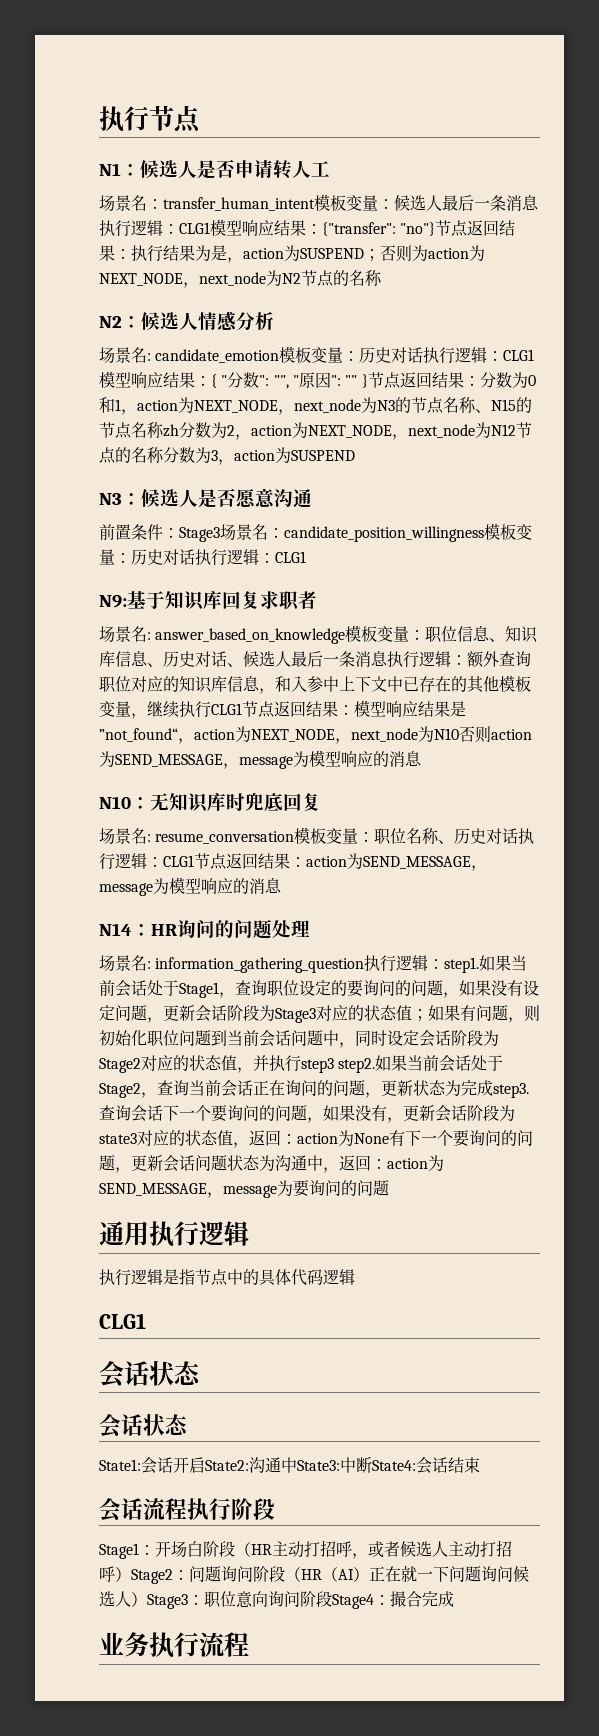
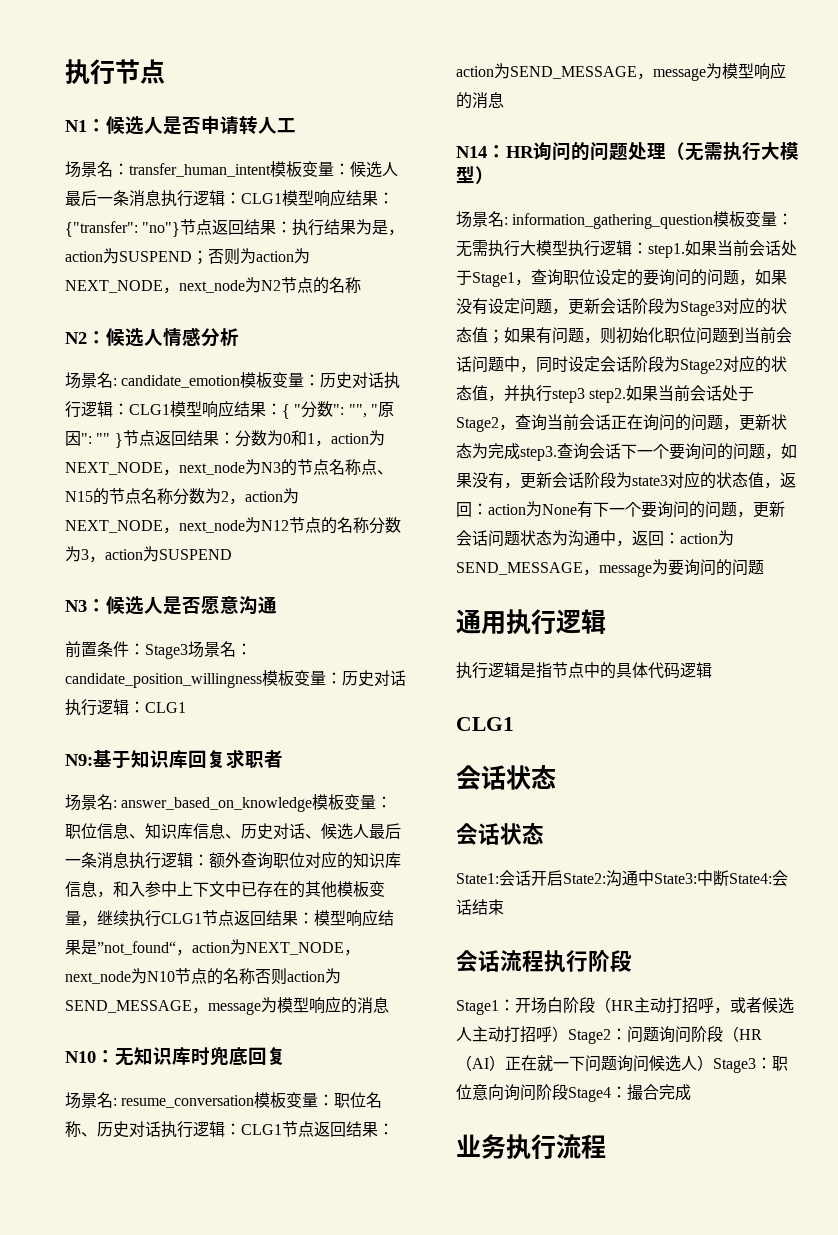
(476, 405) none -> [361,459,377,475] 点
[163,424,179,437] zh -> (173, 496) none
(459, 734) none -> [175,968,255,985] 节点的名称
(310, 928) none -> [666,142,799,161] [456,166,494,184] （无需执行大模型）
(365, 965) none -> [713,211,794,227] [456,240,568,257] 模板变量：无需执行大模型

